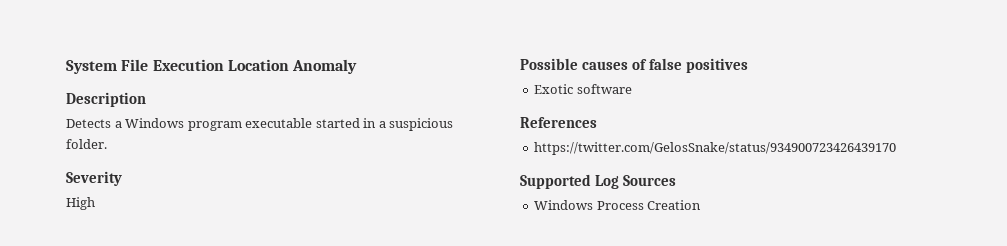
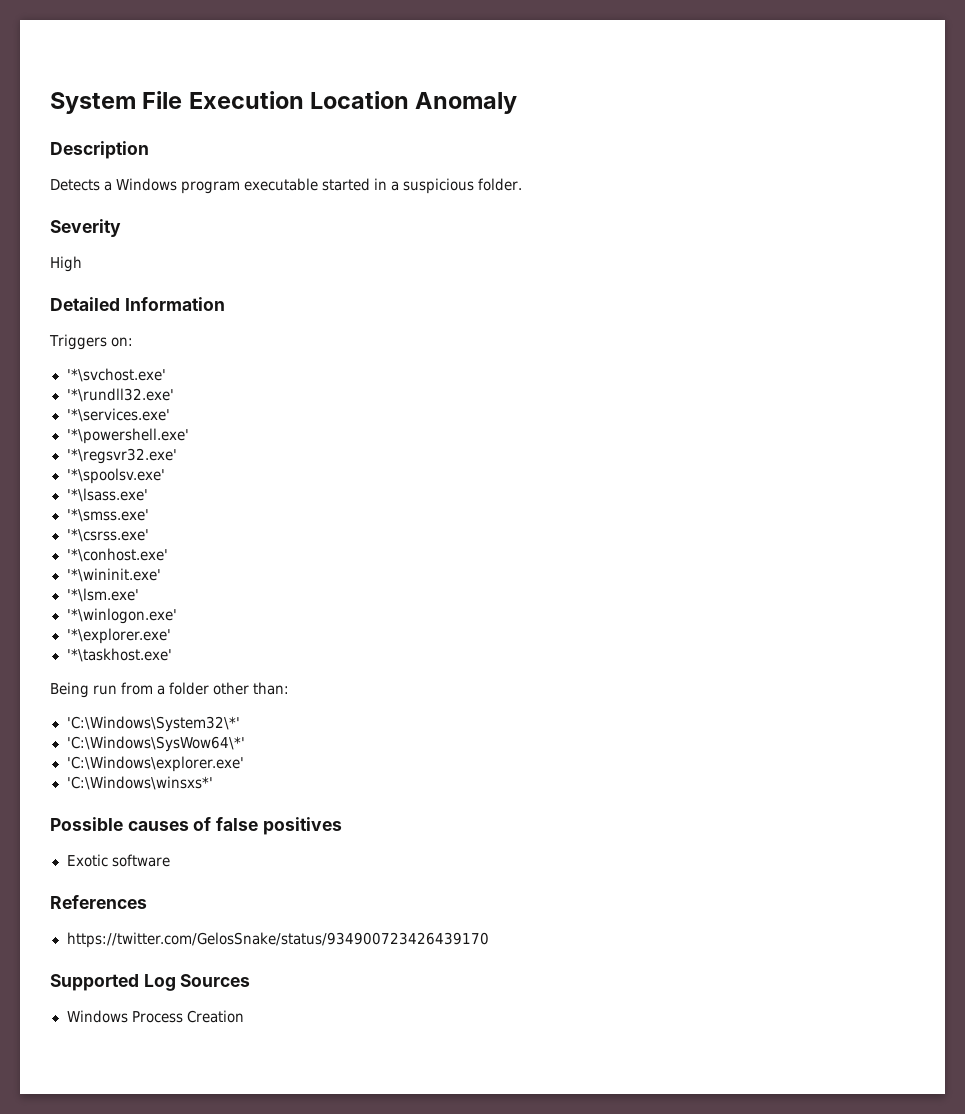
(95, 203) none -> [50,297,225,311] [49,334,134,350] [66,368,166,382] [66,388,174,402] [66,408,170,422] [66,428,189,444] [66,448,177,464] [66,468,166,484] [66,488,148,502] [66,508,149,522] [66,528,149,542] [66,548,168,562] [66,568,161,582] [66,588,139,602] [66,608,177,624] [66,628,172,644] [66,648,172,662] [50,682,290,698] [66,716,240,732] [66,736,246,752] [66,756,245,772] [66,776,213,790] // Detailed Information // Triggers on: // '*\svchost.exe' // '*\rundll32.exe' // '*\services.exe' // '*\powershell.exe' // '*\regsvr32.exe' // '*\spoolsv.exe' // '*\lsass.exe' // '*\smss.exe' // '*\csrss.exe' // '*\conhost.exe' // '*\wininit.exe' // '*\lsm.exe' // '*\winlogon.exe' // '*\explorer.exe' // '*\taskhost.exe' // Being run from a folder other than: // 'C:\Windows\System32\*' // 'C:\Windows\SysWow64\*' // 'C:\Windows\explorer.exe' // 'C:\Windows\winsxs*'

